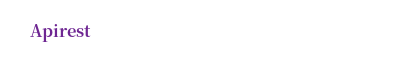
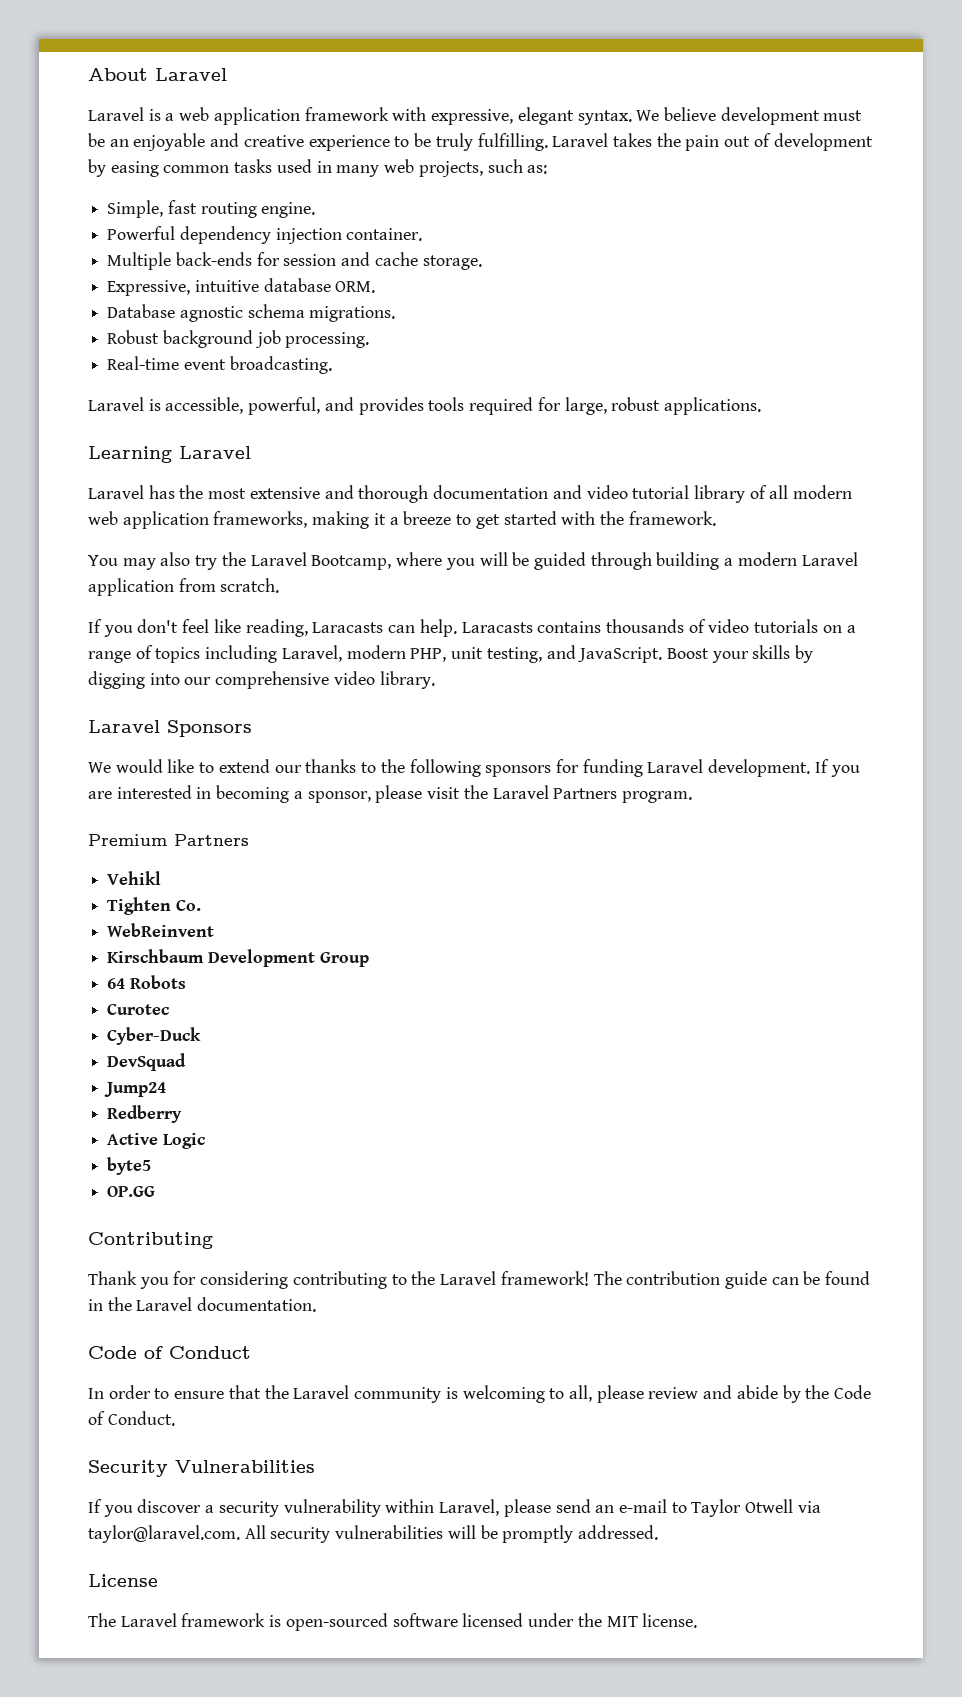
[30,24,91,42] Apirest -> [88,68,227,81] [88,107,863,125] [88,133,873,151] [88,159,548,177] [107,200,316,218] [107,226,423,244] [107,252,482,270] [107,278,376,296] [107,304,396,322] [107,330,370,348] [107,356,332,374] [88,397,761,415] [88,446,251,463] [88,485,853,503] [88,511,716,529] [88,552,858,570] [88,578,280,596] [88,619,856,637] [88,645,814,663] [88,671,435,689] [88,720,252,737] [88,759,860,777] [88,785,692,803] [88,834,249,846] [107,871,162,885] [107,897,201,915] [107,923,215,937] [107,949,369,967] [107,975,186,989] [107,1004,170,1015] [107,1027,202,1045] [107,1053,187,1071] [104,1082,167,1097] [107,1105,183,1123] [107,1133,205,1149] [107,1157,152,1175] [107,1186,156,1197] [88,1232,213,1249] [88,1271,871,1289] [88,1297,317,1312] [88,1346,251,1359] [88,1385,872,1403] [88,1411,175,1426] [88,1460,315,1477] [88,1499,821,1517] [88,1525,659,1543] [88,1574,158,1587] [88,1613,698,1631] About Laravel // Laravel is a web application framework with expressive, elegant syntax. We believe development must be an enjoyable and creative experience to be truly fulfilling. Laravel takes the pain out of development by easing common tasks used in many web projects, such as: // Simple, fast routing engine. // Powerful dependency injection container. // Multiple back-ends for session and cache storage. // Expressive, intuitive database ORM. // Database agnostic schema migrations. // Robust background job processing. // Real-time event broadcasting. // Laravel is accessible, powerful, and provides tools required for large, robust applications. // Learning Laravel // Laravel has the most extensive and thorough documentation and video tutorial library of all modern web application frameworks, making it a breeze to get started with the framework. // You may also try the Laravel Bootcamp, where you will be guided through building a modern Laravel application from scratch. // If you don't feel like reading, Laracasts can help. Laracasts contains thousands of video tutorials on a range of topics including Laravel, modern PHP, unit testing, and JavaScript. Boost your skills by digging into our comprehensive video library. // Laravel Sponsors // We would like to extend our thanks to the following sponsors for funding Laravel development. If you are interested in becoming a sponsor, please visit the Laravel Partners program. // Premium Partners // Vehikl // Tighten Co. // WebReinvent // Kirschbaum Development Group // 64 Robots // Curotec // Cyber-Duck // DevSquad // Jump24 // Redberry // Active Logic // byte5 // OP.GG // Contributing // Thank you for considering contributing to the Laravel framework! The contribution guide can be found in the Laravel documentation. // Code of Conduct // In order to ensure that the Laravel community is welcoming to all, please review and abide by the Code of Conduct. // Security Vulnerabilities // If you discover a security vulnerability within Laravel, please send an e-mail to Taylor Otwell via taylor@laravel.com. All security vulnerabilities will be promptly addressed. // License // The Laravel framework is open-sourced software licensed under the MIT license.

